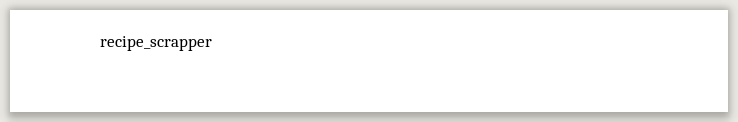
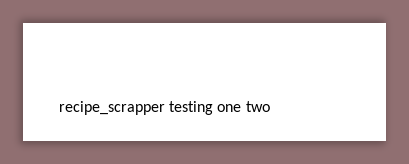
(212, 43) none -> [169,101,270,115] testing one two

